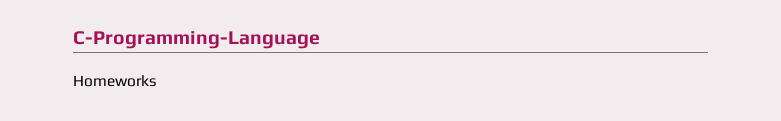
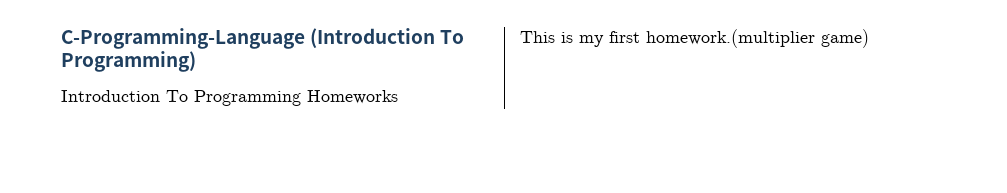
[73,75,156,87] // Homeworks -> [310,28,465,48] [61,51,196,72] [61,90,398,106] [520,29,869,48] (Introduction To Programming) // Introduction To Programming Homeworks // This is my first homework.(multiplier game)

